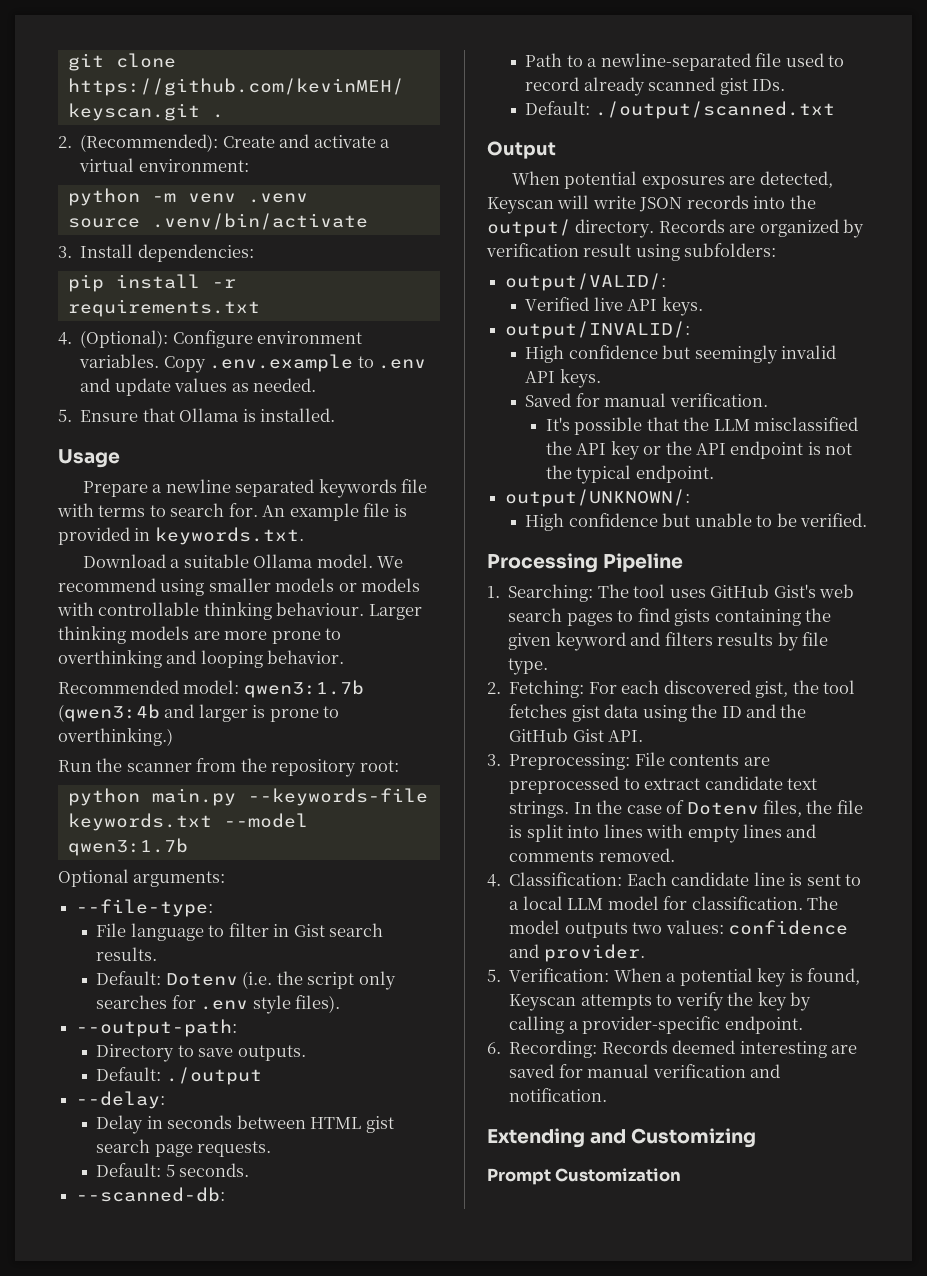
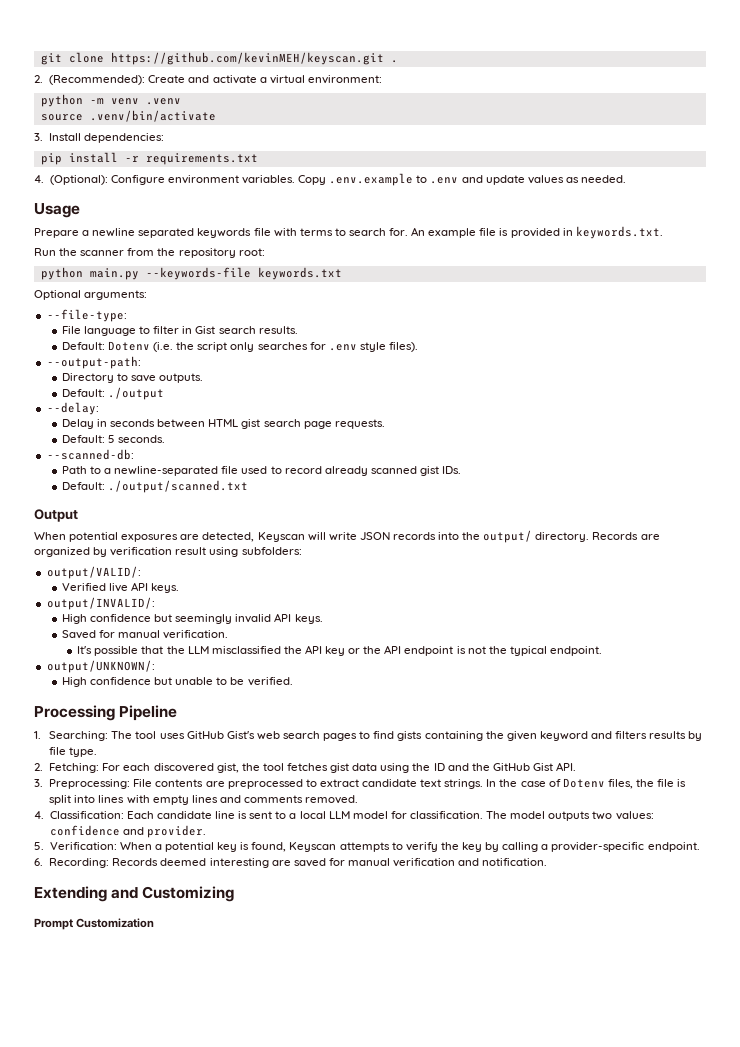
[58,408,336,422] // 5. Ensure that Ollama is installed. -> (627, 179) none
[82,554,403,568] [58,578,421,596] [57,602,422,620] [58,626,342,644] [58,650,345,668] [58,680,364,698] [58,704,340,722] [58,728,173,746] // Download a suitable Ollama model. We recommend using smaller models or models with controllable thinking behaviour. Larger thinking models are more prone to overthinking and looping behavior. // Recommended model: qwen3:1.7b (qwen3:4b and larger is prone to overthinking.) -> (663, 232) none
[223,813,308,828] [67,838,188,856] --model qwen3:1.7b -> (342, 273) none

